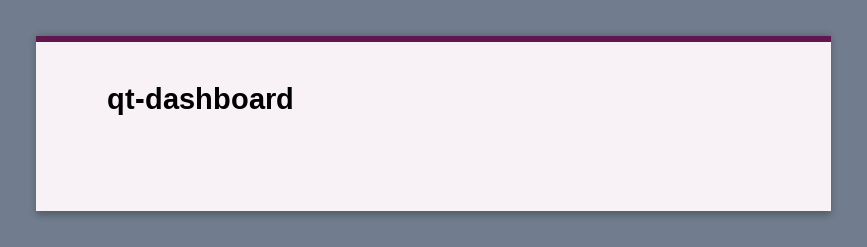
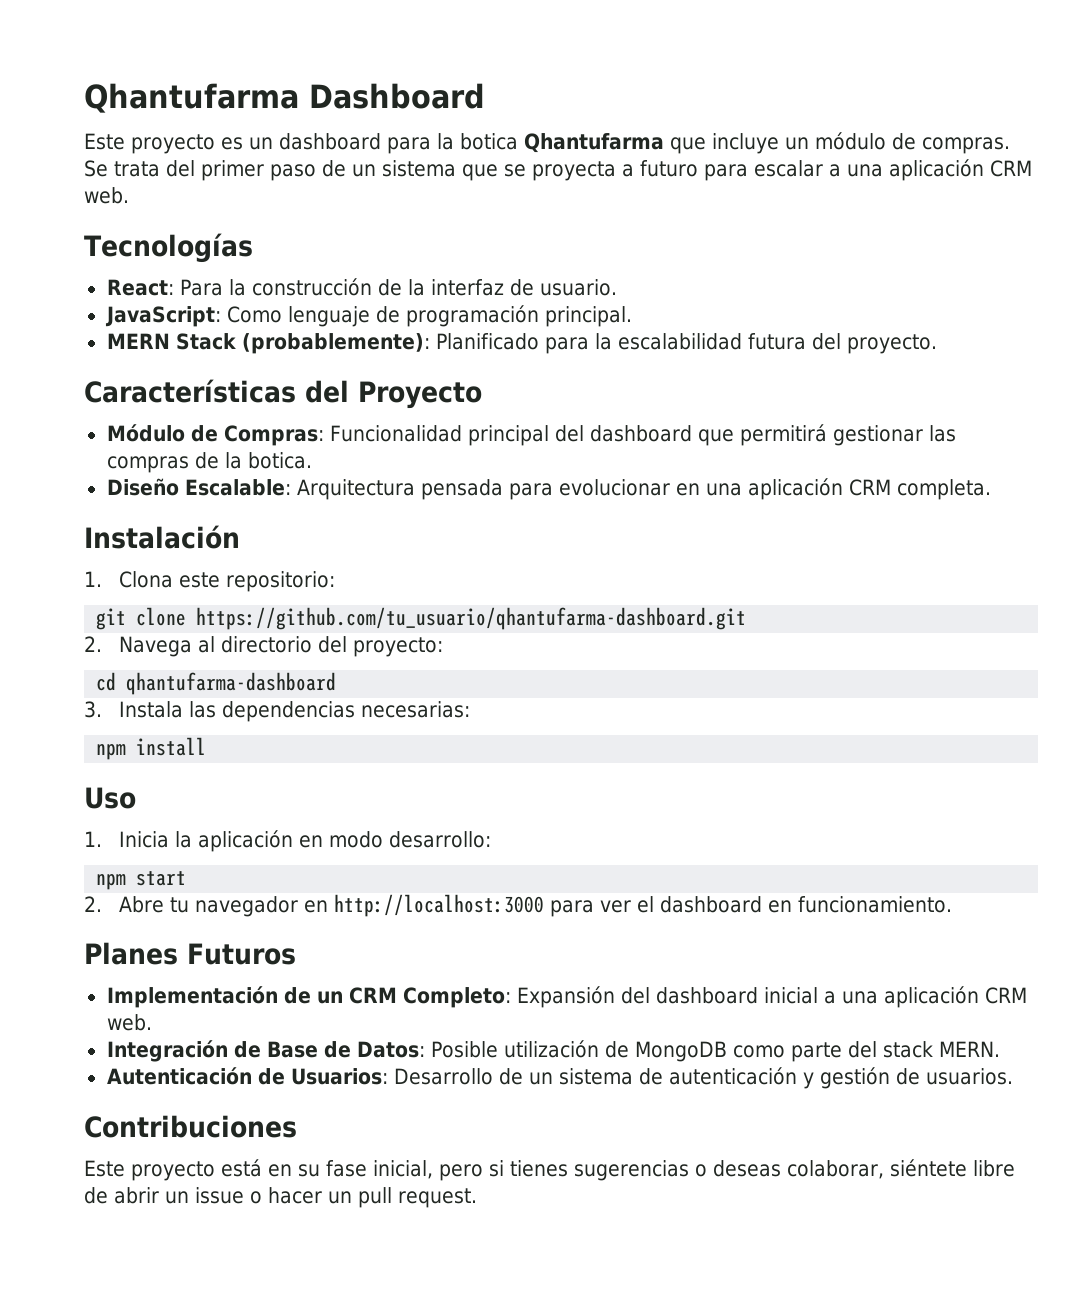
[107,87,294,115] qt-dashboard -> [84,83,485,113] [84,132,1010,154] [84,159,1032,181] [84,187,129,204] [84,233,253,263] [106,278,617,296] [104,305,632,327] [106,333,937,354] [84,379,482,409] [106,424,956,446] [106,452,312,473] [106,478,991,500] [84,525,240,549] [84,571,336,592] [96,607,747,630] [84,636,444,657] [96,672,337,695] [84,701,471,722] [96,737,207,760] [84,787,136,809] [84,830,492,852] [96,871,187,890] [84,894,953,917] [84,942,296,965] [106,986,1027,1008] [106,1014,152,1031] [106,1040,1000,1062] [106,1067,1013,1089] [84,1115,297,1138] [84,1159,1015,1181] [84,1187,477,1208] Qhantufarma Dashboard // Este proyecto es un dashboard para la botica Qhantufarma que incluye un módulo de compras. Se trata del primer paso de un sistema que se proyecta a futuro para escalar a una aplicación CRM web. // Tecnologías // React: Para la construcción de la interfaz de usuario. // JavaScript: Como lenguaje de programación principal. // MERN Stack (probablemente): Planificado para la escalabilidad futura del proyecto. // Características del Proyecto // Módulo de Compras: Funcionalidad principal del dashboard que permitirá gestionar las compras de la botica. // Diseño Escalable: Arquitectura pensada para evolucionar en una aplicación CRM completa. // Instalación // 1. Clona este repositorio: // git clone https://github.com/tu_usuario/qhantufarma-dashboard.git // 2. Navega al directorio del proyecto: // cd qhantufarma-dashboard // 3. Instala las dependencias necesarias: // npm install // Uso // 1. Inicia la aplicación en modo desarrollo: // npm start // 2. Abre tu navegador en http://localhost:3000 para ver el dashboard en funcionamiento. // Planes Futuros // Implementación de un CRM Completo: Expansión del dashboard inicial a una aplicación CRM web. // Integración de Base de Datos: Posible utilización de MongoDB como parte del stack MERN. // Autenticación de Usuarios: Desarrollo de un sistema de autenticación y gestión de usuarios. // Contribuciones // Este proyecto está en su fase inicial, pero si tienes sugerencias o deseas colaborar, siéntete libre de abrir un issue o hacer un pull request.

